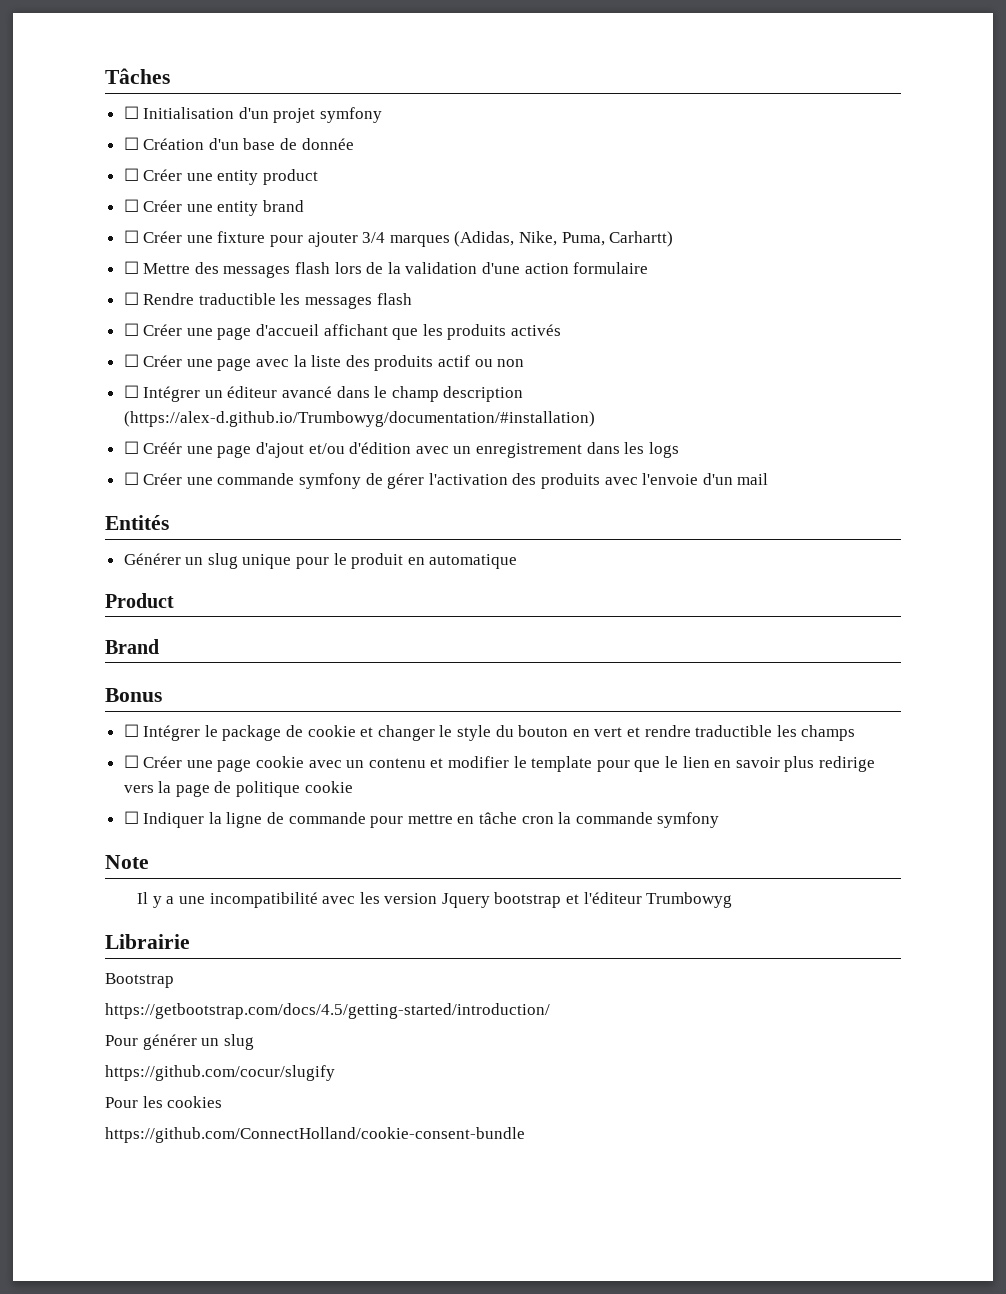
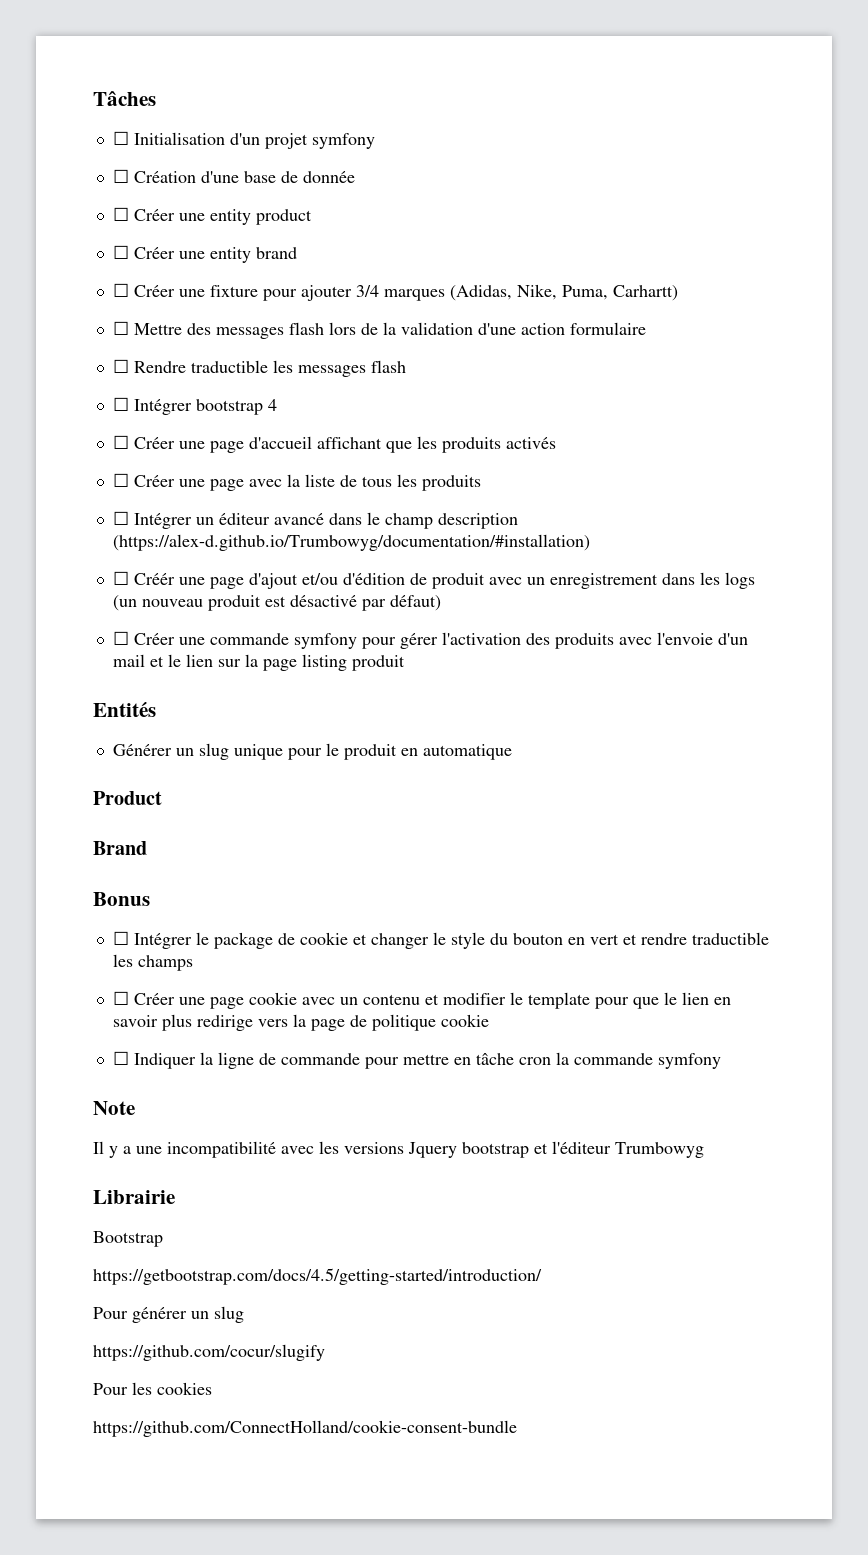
[208,138,239,150] d'un -> [200,171,239,183] d'une
(412, 299) none -> [112,397,277,415] // ☐ Intégrer bootstrap 4
[345,355,525,371] des produits actif ou non -> [339,474,481,491] de tous les produits
(412, 448) none -> [409,573,485,589] de produit
(679, 450) none -> [112,595,441,611] (un nouveau produit est désactivé par défaut)
[365,473,383,485] de -> [361,637,396,649] pour
(769, 479) none -> [149,654,405,671] et le lien sur la page listing produit
[384,893,438,904] version -> [344,1142,404,1154] versions

